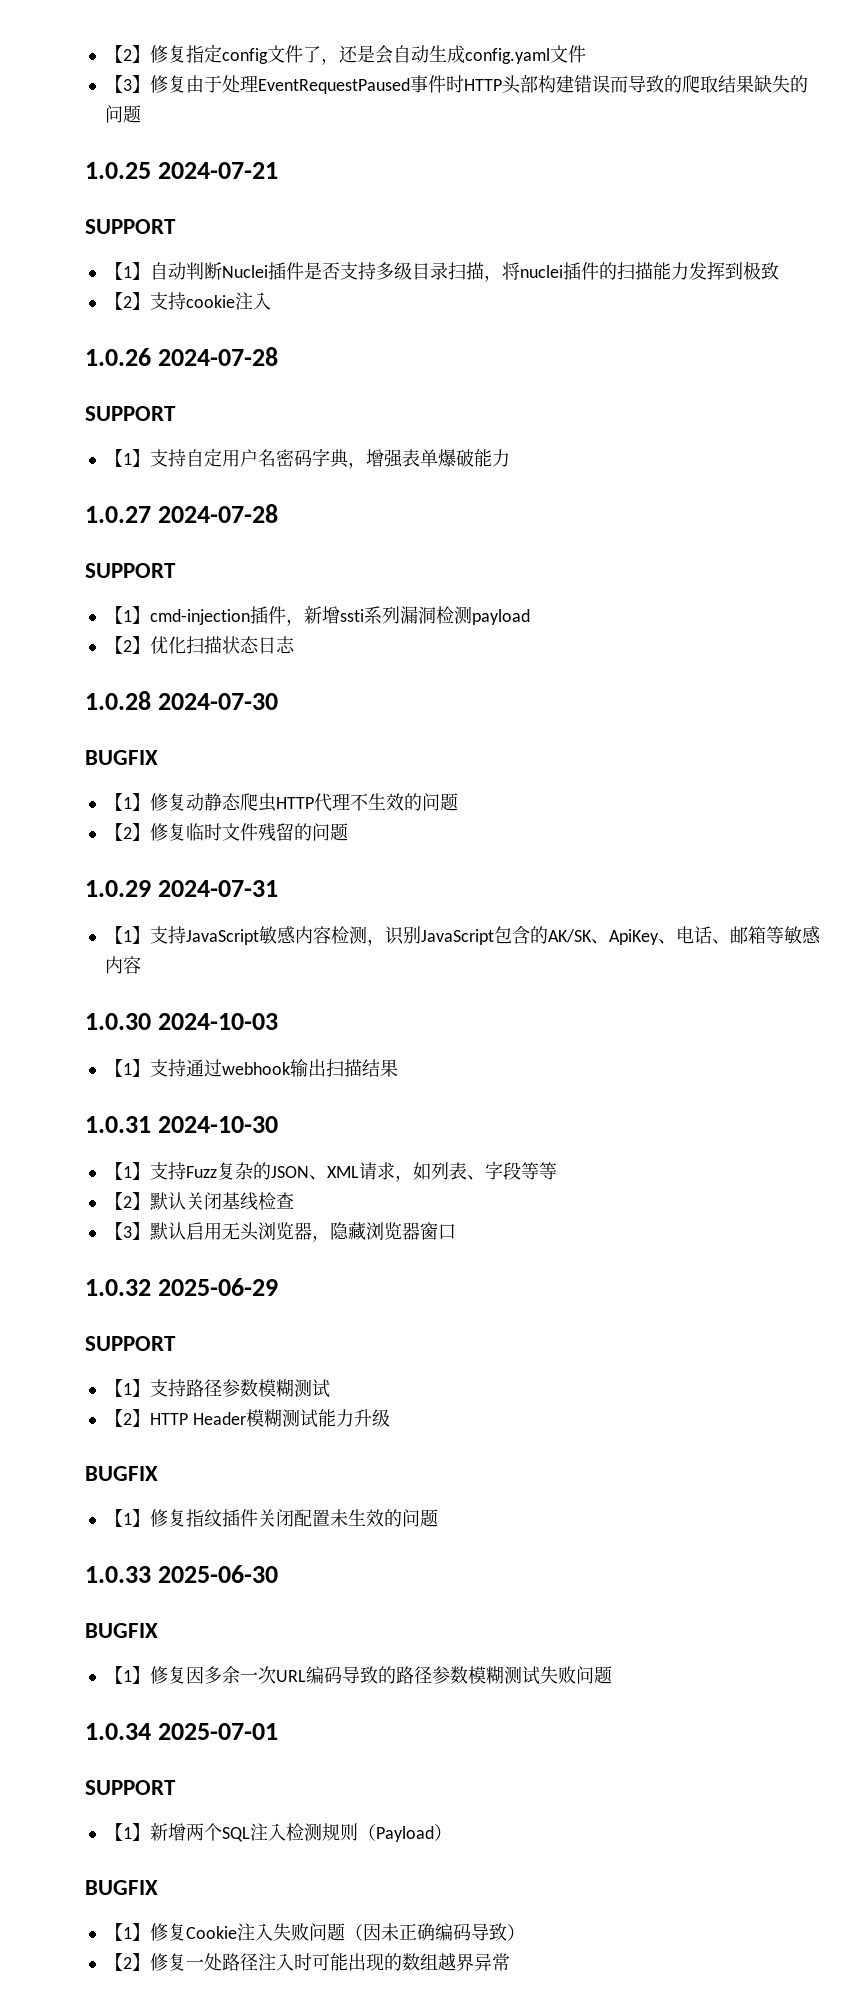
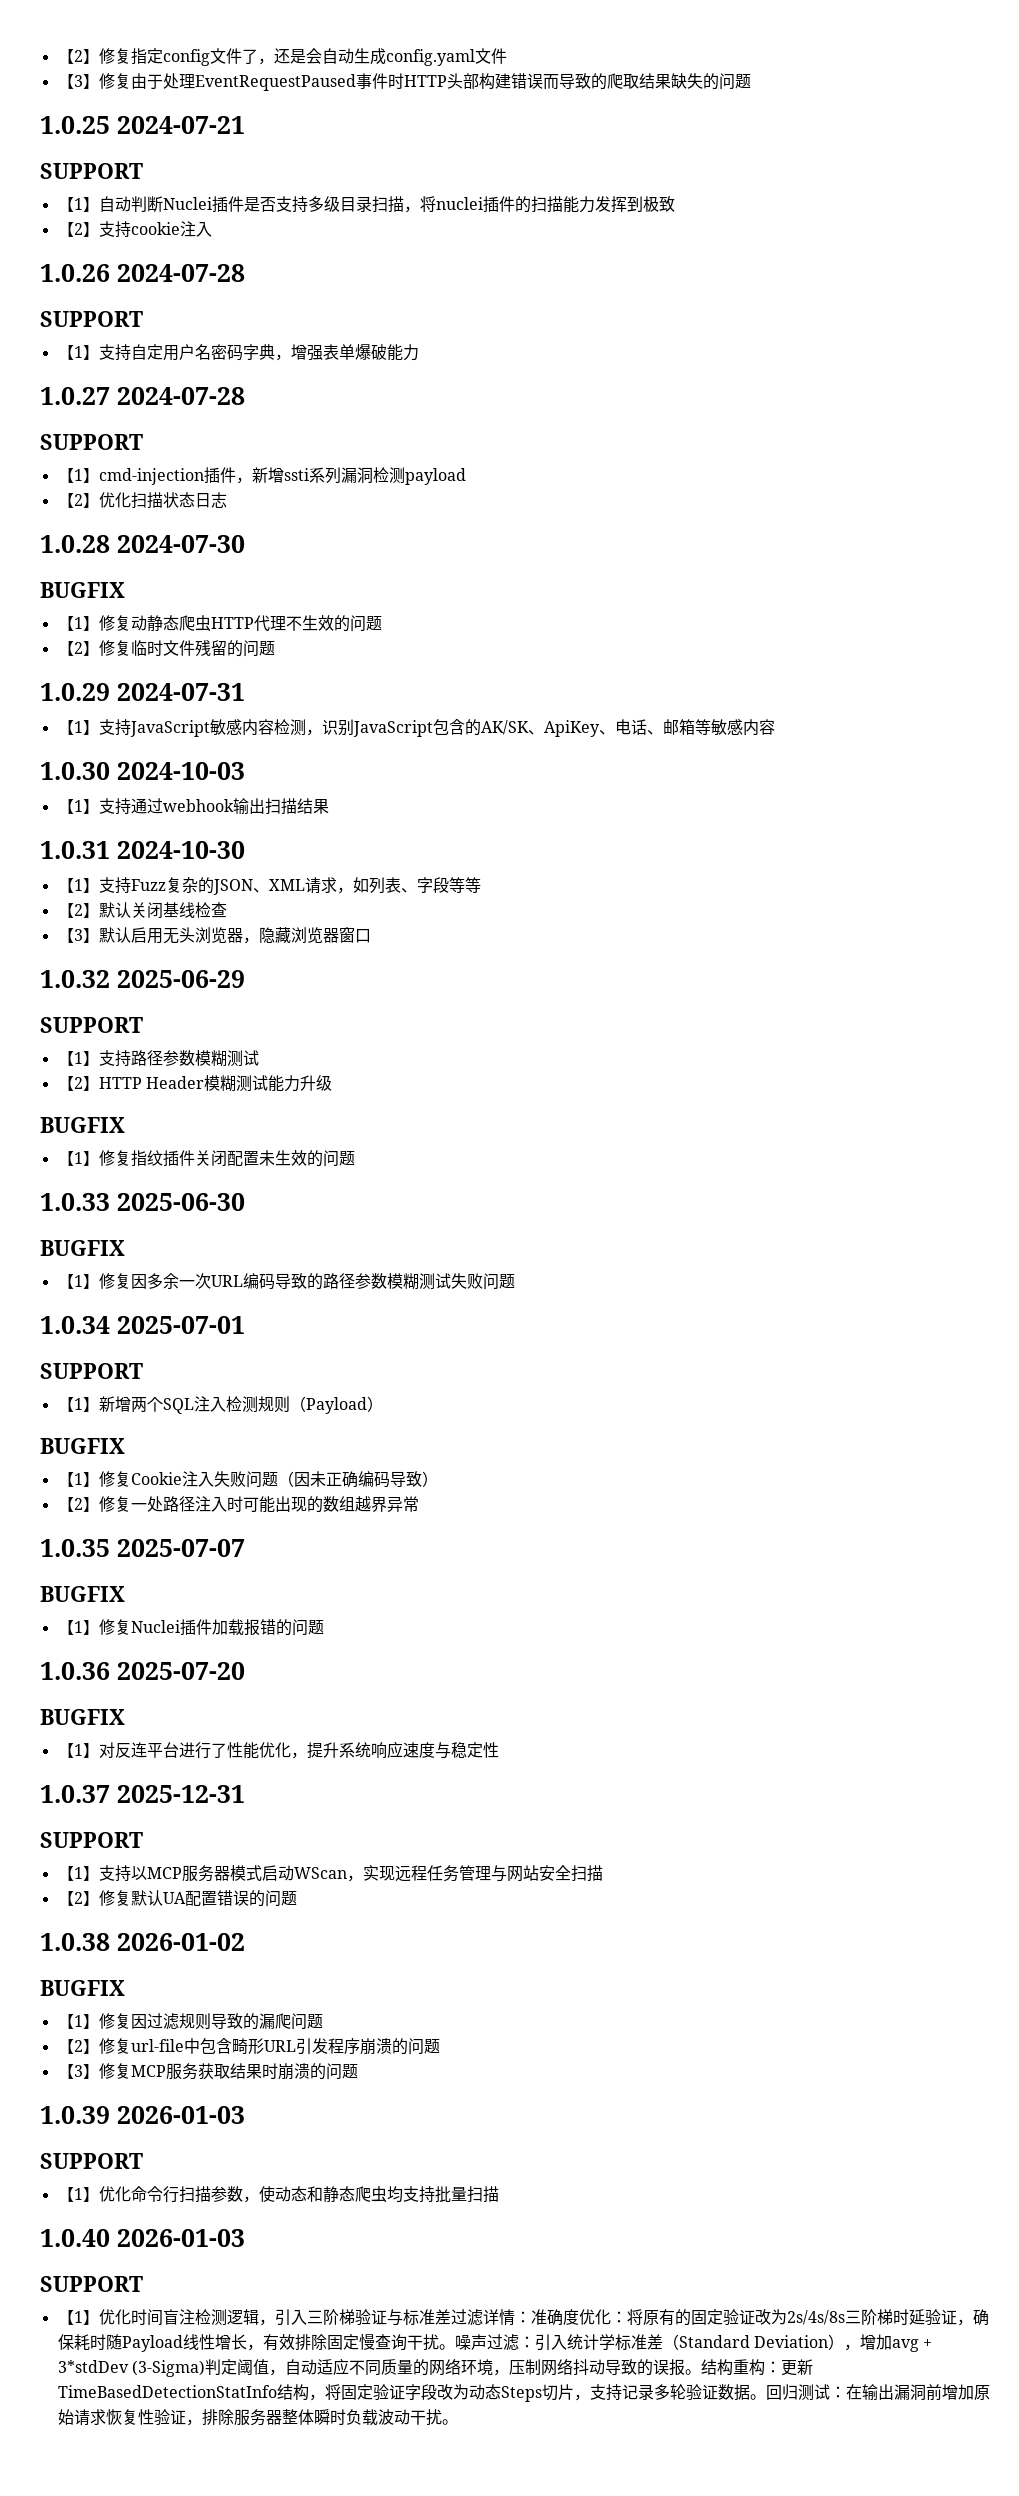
(510, 1962) none -> [40,1539,245,1557] [40,1586,125,1602] [57,1619,324,1636] [40,1662,245,1680] [40,1709,125,1725] [57,1741,499,1759] [40,1785,245,1803] [40,1832,143,1848] [57,1865,603,1882] [57,1890,297,1907] [40,1933,245,1951] [40,1980,125,1996] [57,2013,323,2030] [57,2038,440,2055] [57,2063,358,2080] [40,2106,245,2124] [40,2153,143,2169] [57,2186,499,2203] [40,2229,245,2247] [40,2276,143,2292] [57,2309,989,2326] [57,2333,933,2352] [57,2358,813,2377] [57,2384,990,2402] [57,2409,458,2426] // 1.0.35 2025-07-07 // BUGFIX // 【1】修复Nuclei插件加载报错的问题 // 1.0.36 2025-07-20 // BUGFIX // 【1】对反连平台进行了性能优化，提升系统响应速度与稳定性 // 1.0.37 2025-12-31 // SUPPORT // 【1】支持以MCP服务器模式启动WScan，实现远程任务管理与网站安全扫描 // 【2】修复默认UA配置错误的问题 // 1.0.38 2026-01-02 // BUGFIX // 【1】修复因过滤规则导致的漏爬问题 // 【2】修复url-file中包含畸形URL引发程序崩溃的问题 // 【3】修复MCP服务获取结果时崩溃的问题 // 1.0.39 2026-01-03 // SUPPORT // 【1】优化命令行扫描参数，使动态和静态爬虫均支持批量扫描 // 1.0.40 2026-01-03 // SUPPORT // 【1】优化时间盲注检测逻辑，引入三阶梯验证与标准差过滤详情：准确度优化：将原有的固定验证改为2s/4s/8s三阶梯时延验证，确保耗时随Payload线性增长，有效排除固定慢查询干扰。噪声过滤：引入统计学标准差（Standard Deviation），增加avg + 3*stdDev (3-Sigma)判定阈值，自动适应不同质量的网络环境，压制网络抖动导致的误报。结构重构：更新TimeBasedDetectionStatInfo结构，将固定验证字段改为动态Steps切片，支持记录多轮验证数据。回归测试：在输出漏洞前增加原始请求恢复性验证，排除服务器整体瞬时负载波动干扰。

